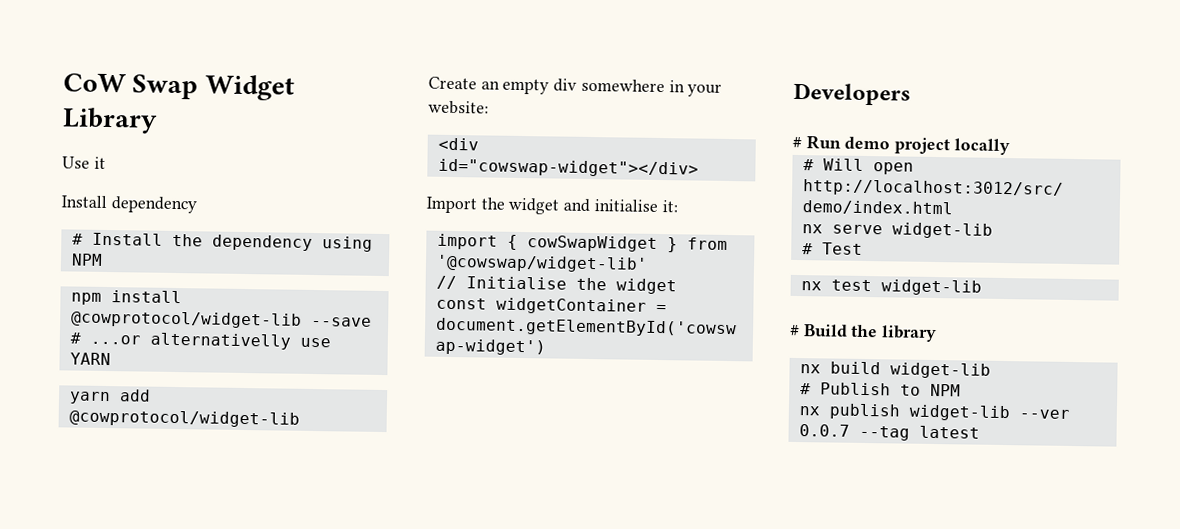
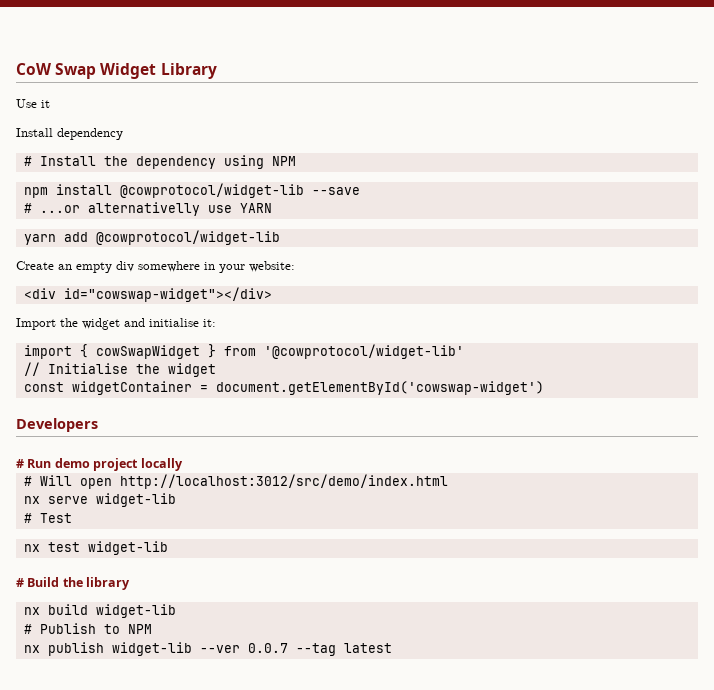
[435,254,648,273] '@cowswap/widget-lib' -> [263,344,464,359] '@cowprotocol/widget-lib'

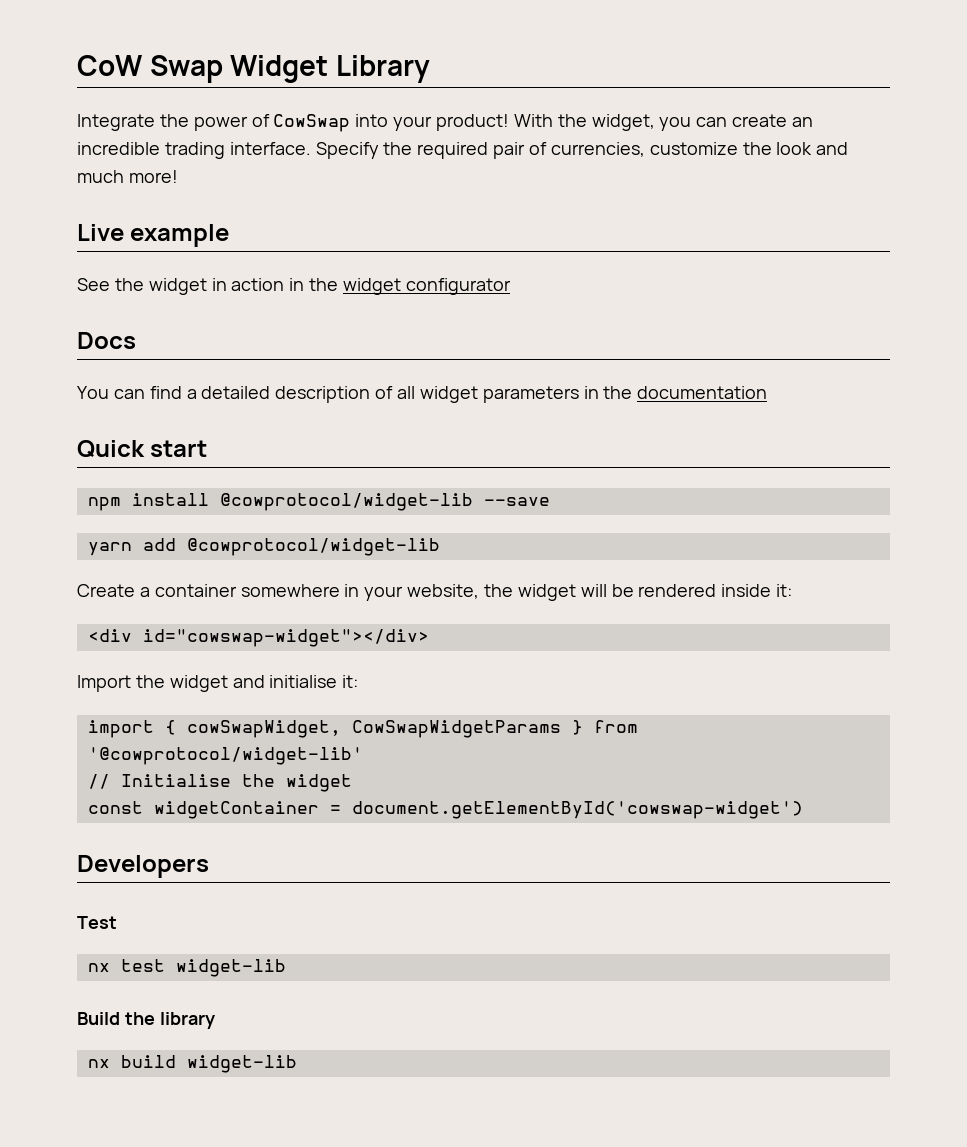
[16,99,50,108] [16,128,123,140] [23,155,296,169] Use it // Install dependency // # Install the dependency using NPM -> [77,114,814,132] [77,142,849,159] [77,170,178,183] [77,224,230,247] [77,278,511,295] [77,332,136,349] [77,386,768,403] [77,440,208,458] Integrate the power of CowSwap into your product! With the widget, you can create an incredible trading interface. Specify the required pair of currencies, customize the look and much more! // Live example // See the widget in action in the widget configurator // Docs // You can find a detailed description of all widget parameters in the documentation // Quick start
[23,202,272,216] // # ...or alternativelly use YARN -> (550, 501) none
[58,261,295,273] an empty div somewhere in your website: -> [139,584,793,601] a container somewhere in your website, the widget will be rendered inside it:
[95,345,200,359] cowSwapWidget -> [186,720,561,738] cowSwapWidget, CowSwapWidgetParams
[16,458,183,471] [23,474,448,489] [23,493,176,507] [23,513,32,523] # Run demo project locally // # Will open http://localhost:3012/src/demo/index.html // nx serve widget-lib // # -> (209, 866) none
[16,578,24,587] # -> (286, 968) none
[23,623,152,634] [23,642,392,656] // # Publish to NPM // nx publish widget-lib --ver 0.0.7 --tag latest -> (297, 1064) none

